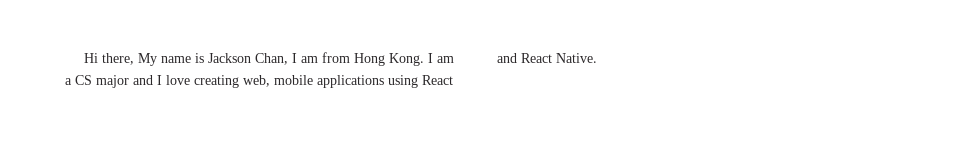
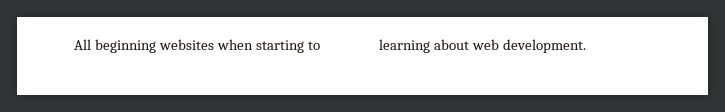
[83,52,454,66] [65,75,453,88] [497,53,597,63] Hi there, My name is Jackson Chan, I am from Hong Kong. I am a CS major and I love creating web, mobile applications using React and React Native. -> [74,39,586,53] All beginning websites when starting to learning about web development.

